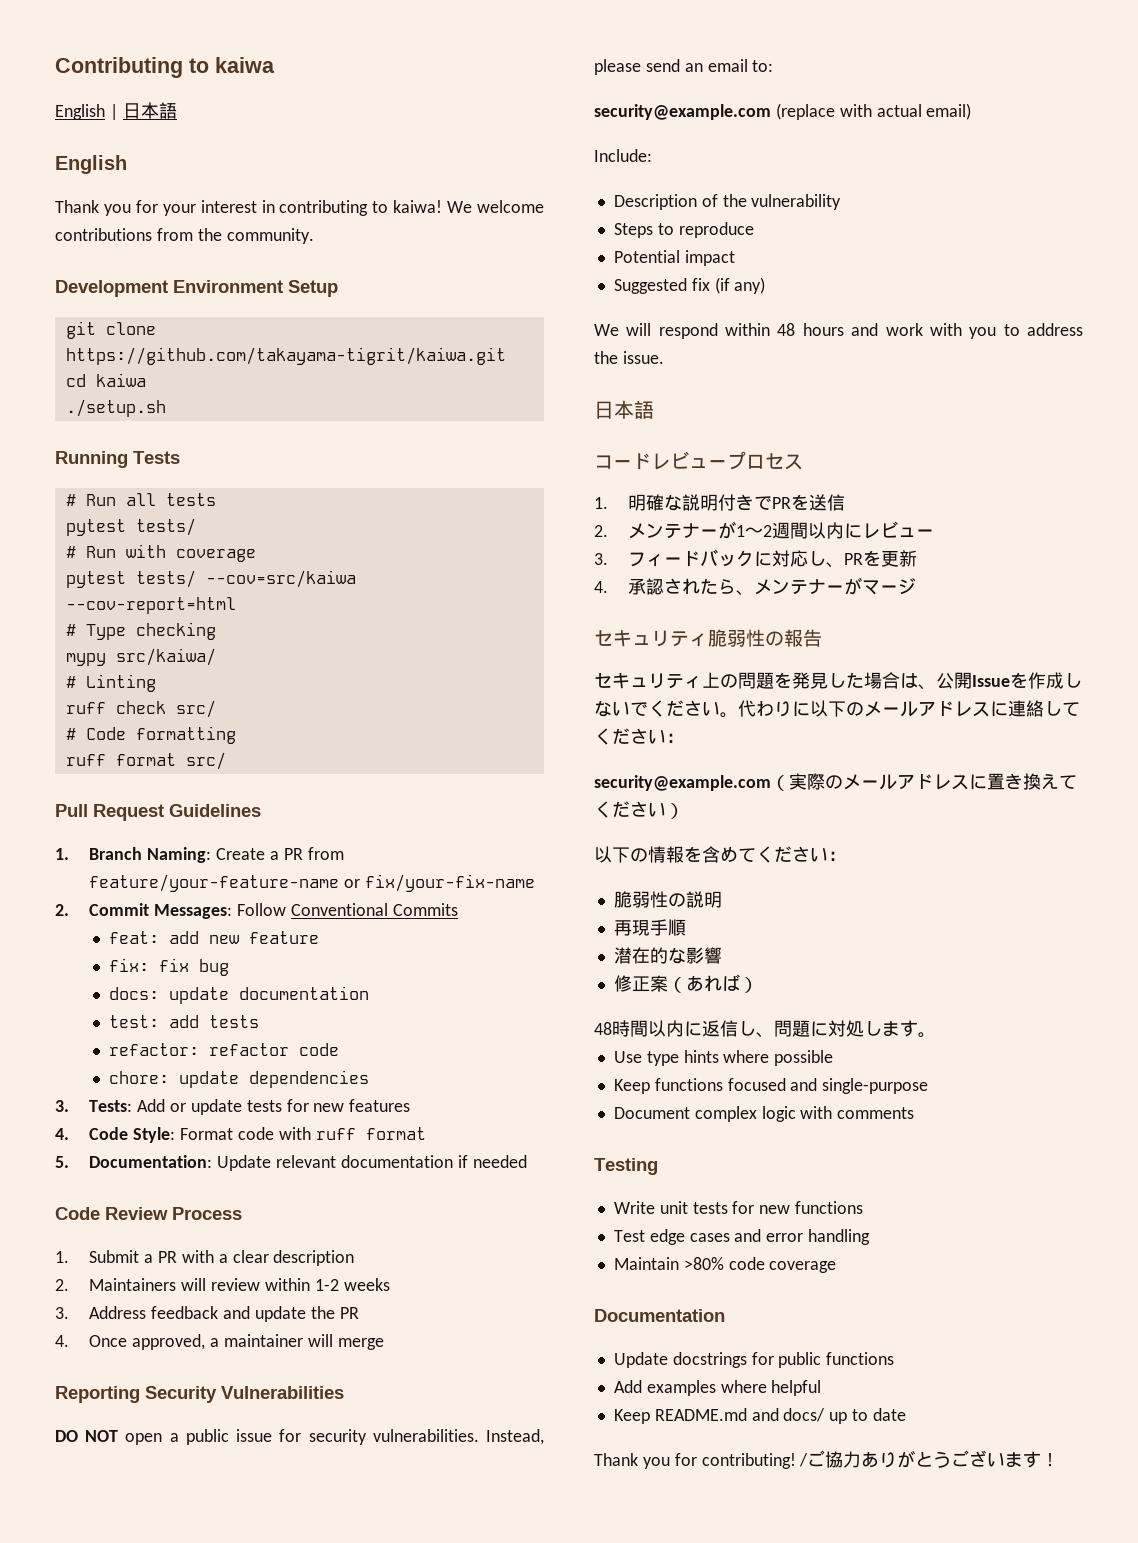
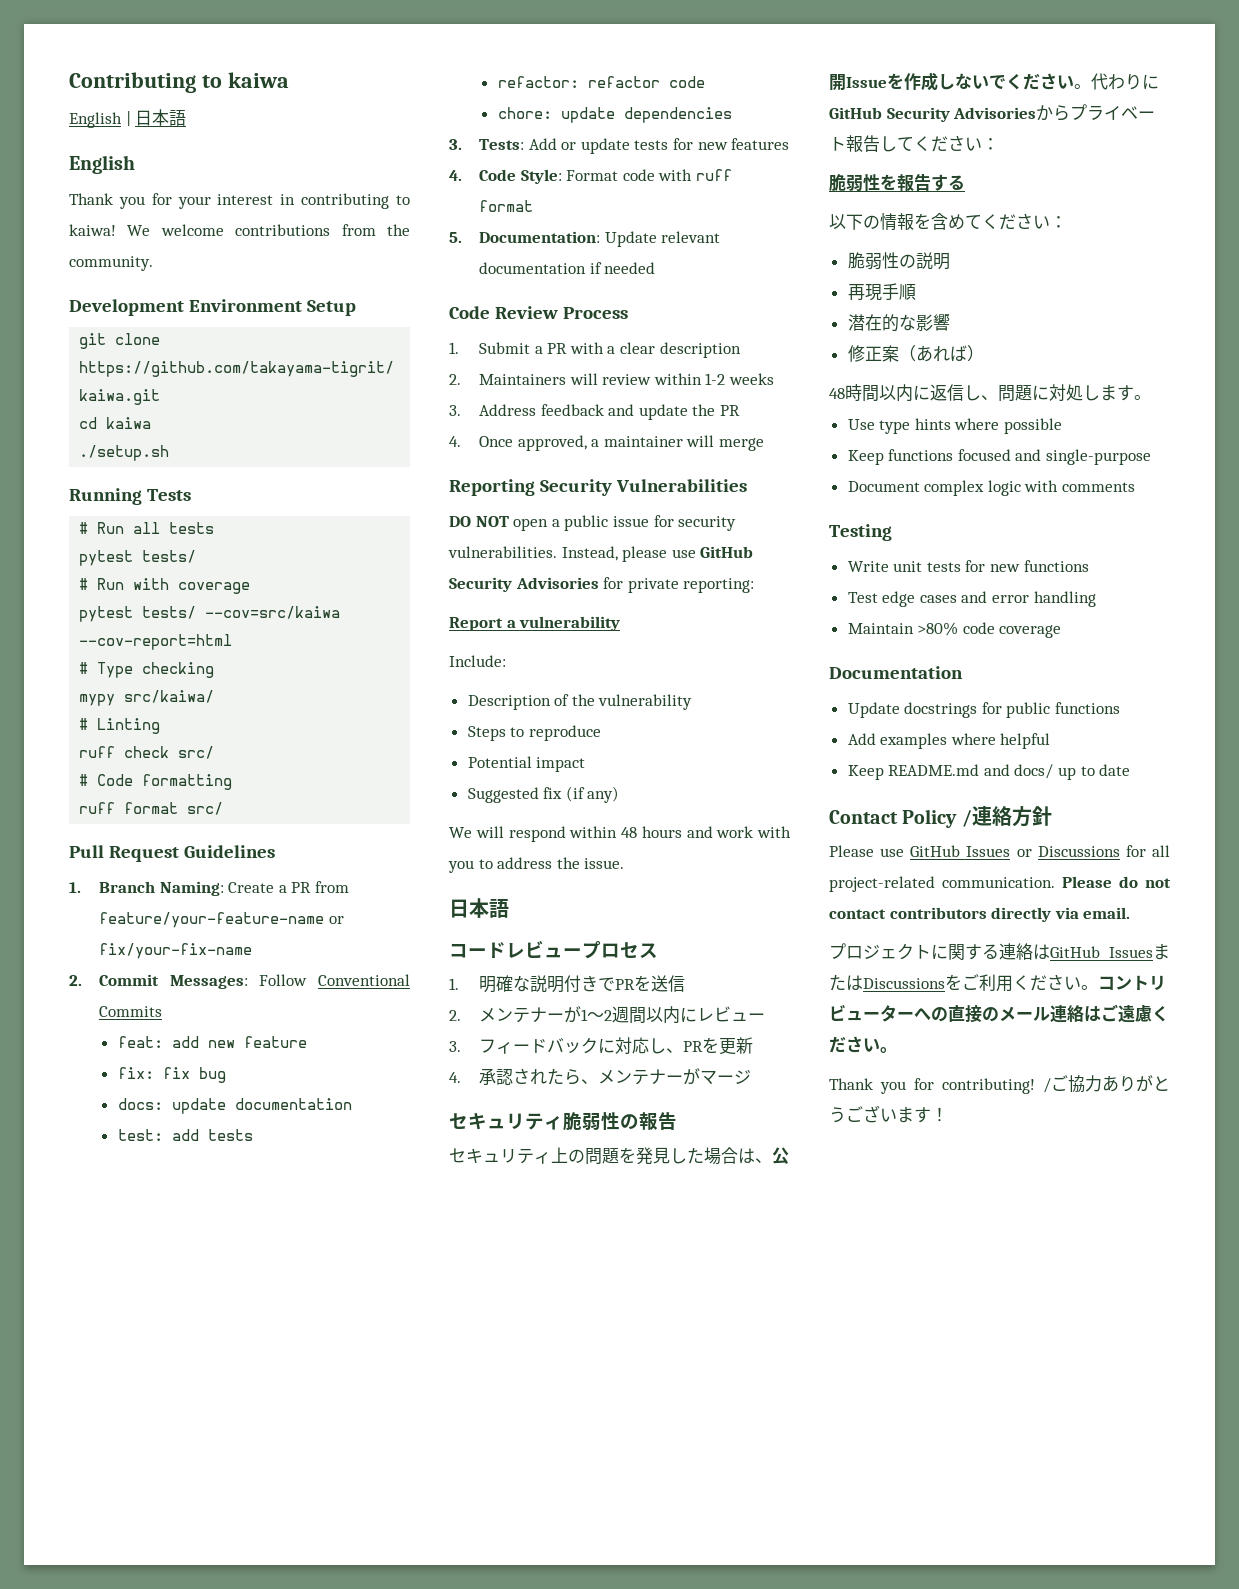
[645,59,774,72] [594,103,972,120] send an email to: // security@example.com (replace with actual email) -> [671,546,754,558] [449,577,755,593] [449,616,621,631] use GitHub Security Advisories for private reporting: // Report a vulnerability
[810,700,1080,717] [594,728,684,745] [594,773,1077,791] [594,801,684,819] 以下のメールアドレスに連絡してください： // security@example.com（実際のメールアドレスに置き換えてください） -> [829,104,1156,122] [829,135,999,152] [829,174,965,192] GitHub Security Advisoriesからプライベート報告してください： // 脆弱性を報告する
(906, 1414) none -> [829,805,1052,828] [829,845,1170,857] [829,876,1171,892] [829,907,1131,922] [829,943,1170,960] [829,974,1166,992] [829,1004,1169,1023] [829,1036,897,1053] // Contact Policy /連絡方針 // Please use GitHub Issues or Discussions for all project-related communication. Please do not contact contributors directly via email. // プロジェクトに関する連絡はGitHub IssuesまたはDiscussionsをご利用ください。コントリビューターへの直接のメール連絡はご遠慮ください。

